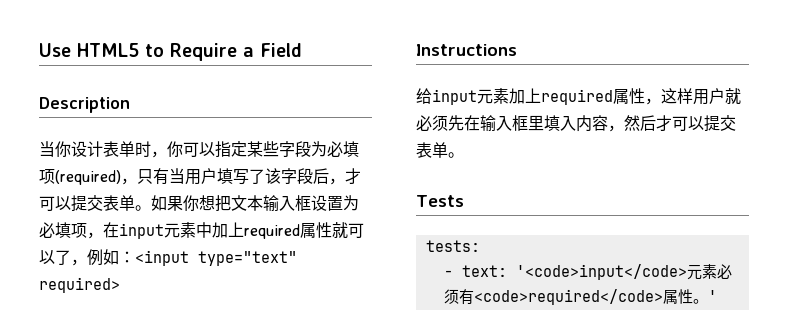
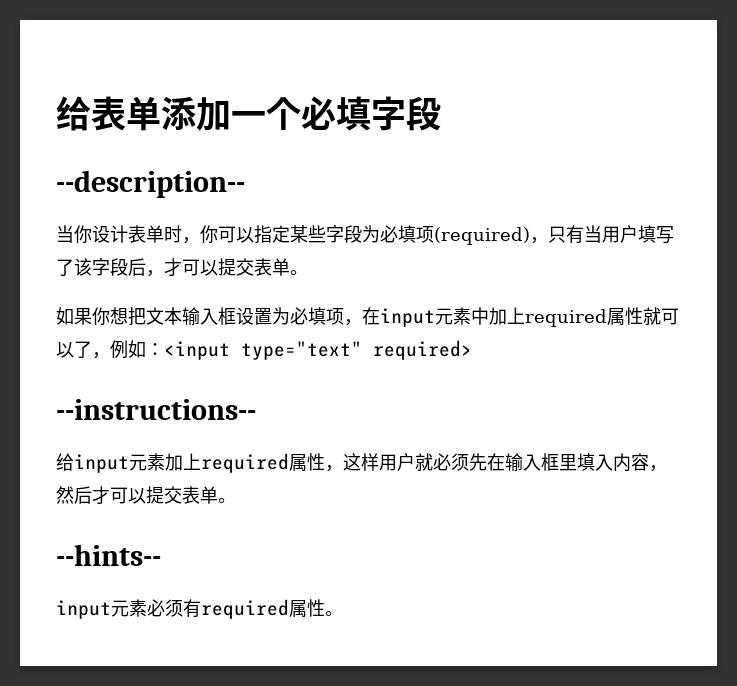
[39,43,302,61] [39,97,130,113] Use HTML5 to Require a Field // Description -> [56,96,441,131] [56,170,245,198] 给表单添加一个必填字段 // --description--
(151, 208) none -> (308, 272) //
[416,44,517,56] Instructions -> [56,399,256,420] --instructions--
[416,195,464,207] [425,240,480,252] [443,264,732,280] [443,289,717,305] Tests // tests: // - text: '<code>input</code>元素必须有<code>required</code>属性。' -> [56,544,161,566] [56,599,343,619] --hints-- // input元素必须有required属性。

